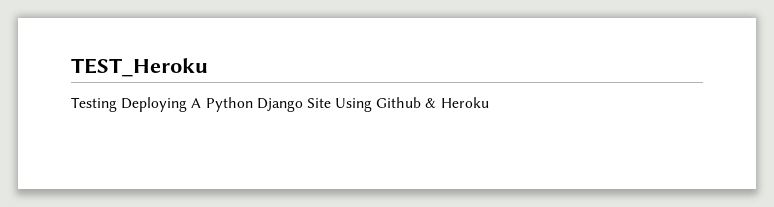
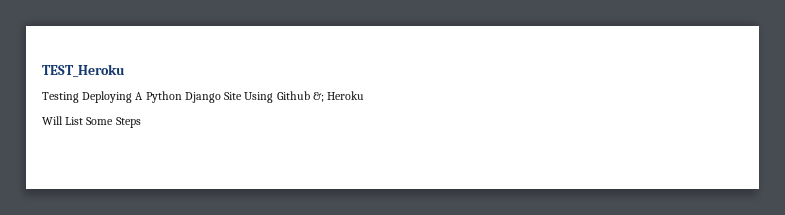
[425,98,437,108] & -> [312,92,324,102] &;
(489, 102) none -> [42,116,141,128] // Will List Some Steps

